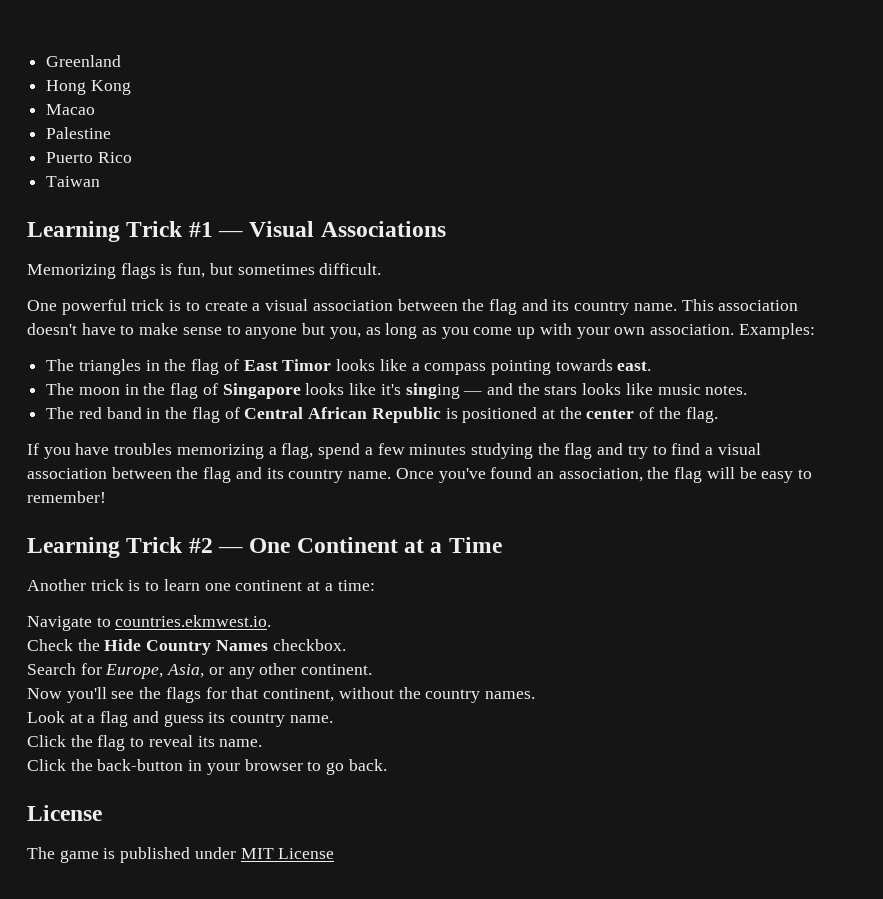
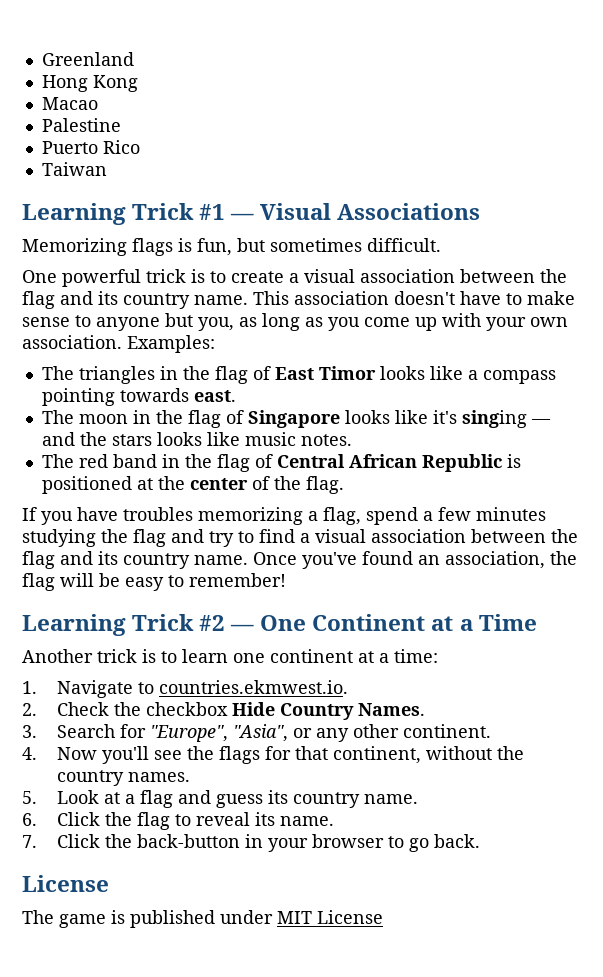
(375, 585) none -> [22,681,37,694] 1.
(272, 621) none -> [22,703,37,716] 2.
(100, 645) none -> [145,702,228,716] checkbox
[215,639,346,651] [27,663,205,679] Names checkbox. // Search for Europe, Asia, -> [357,703,425,716] [22,724,288,742] Names. // 3. Search for "Europe", "Asia",
(373, 669) none -> [22,747,37,760] 4.
(535, 695) none -> [22,791,37,804] 5.
(333, 719) none -> [22,813,37,826] 6.
(263, 743) none -> [22,835,37,848] 7.

